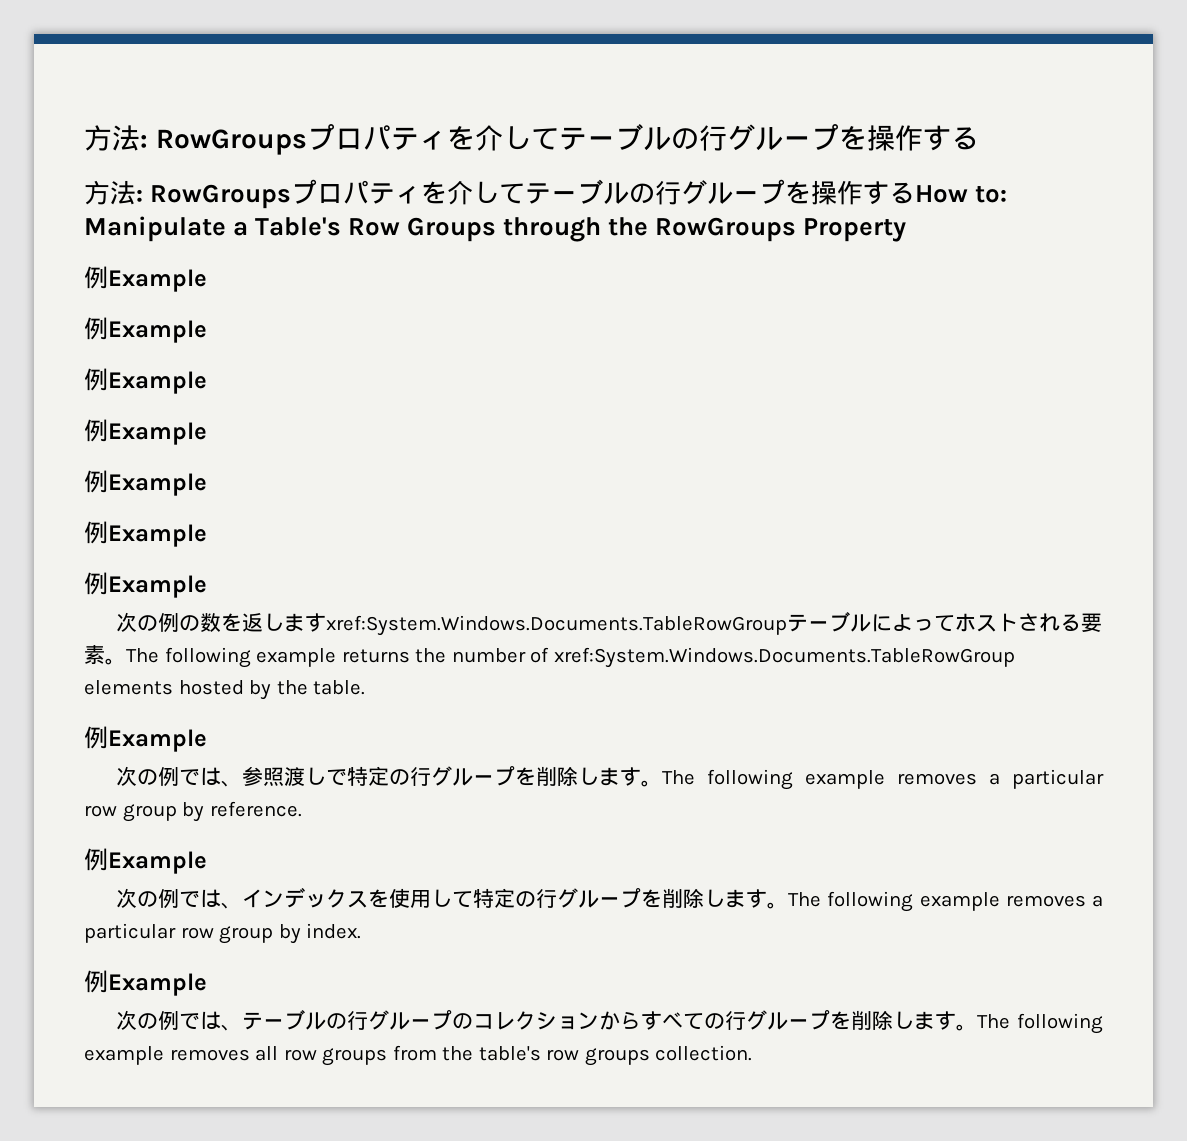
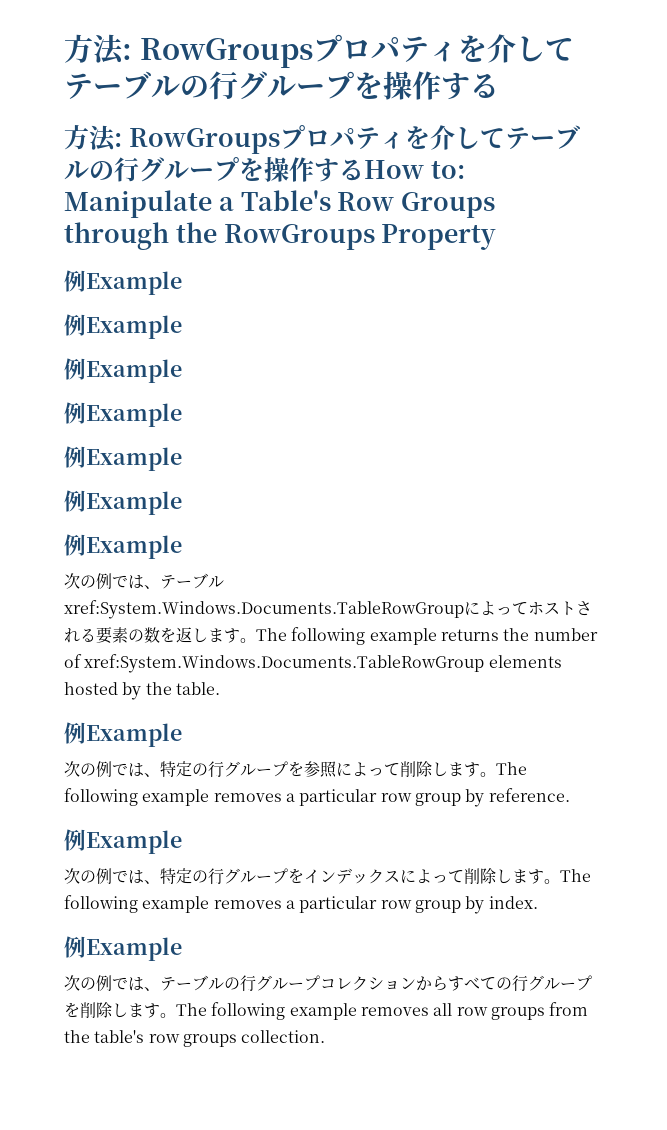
[179,612,872,636] の数を返しますxref:System.Windows.Documents.TableRowGroupテーブル -> [112,573,224,589] [64,600,464,619] では、テーブルxref:System.Windows.Documents.TableRowGroup
(105, 655) none -> [128,627,240,643] の数を返します
[242,766,537,786] 参照渡しで特定の行グループを -> [160,761,400,778] 特定の行グループを参照によって
[242,887,663,908] インデックスを使用して特定の行グループを -> [160,868,464,885] 特定の行グループをインデックスによって
[452,1013,474,1029] の -> (320, 983) none

